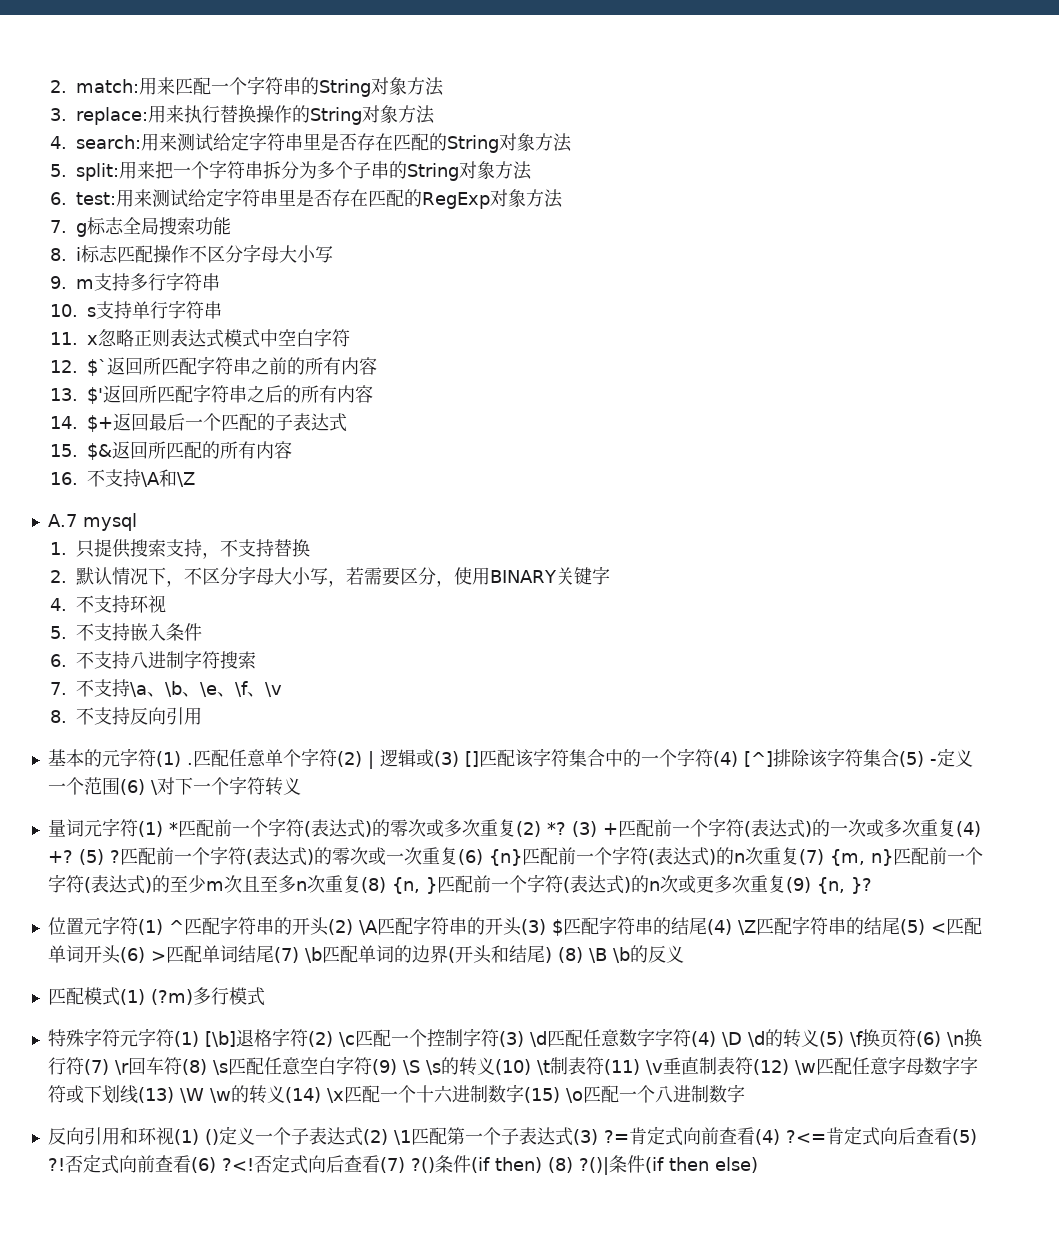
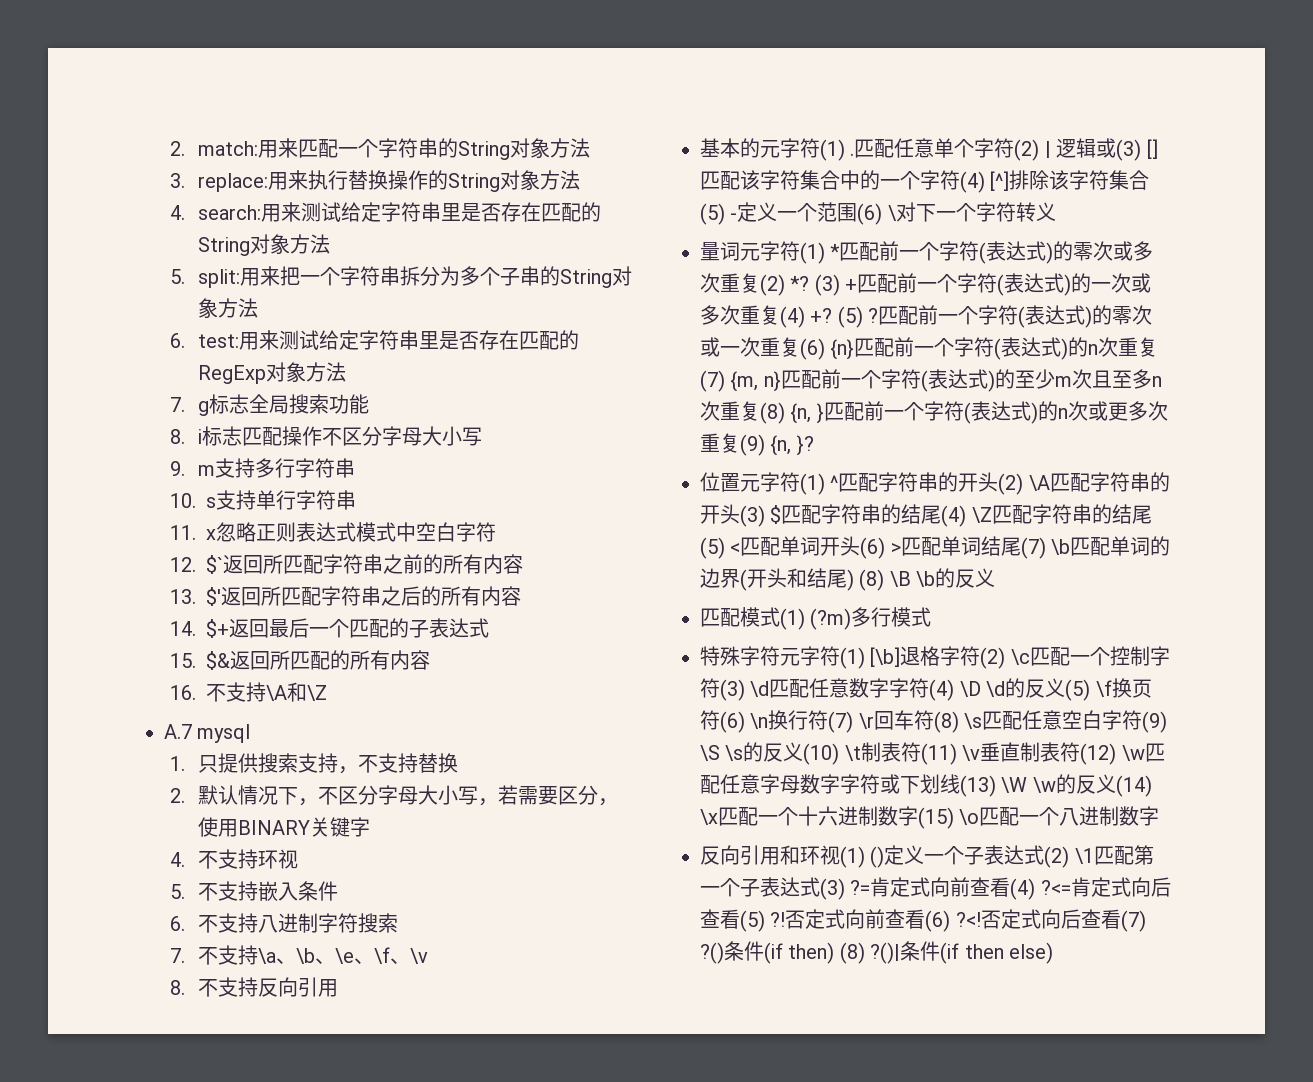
[782,1029,801,1048] 转 -> [1025,679,1046,698] 反
[458,1057,477,1076] 转 -> [763,743,784,762] 反
[248,1085,267,1104] 转 -> [1075,775,1096,794] 反

